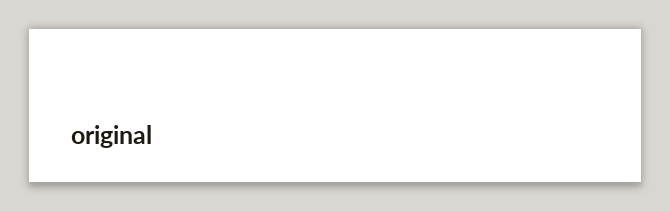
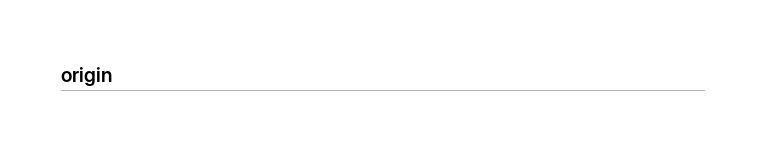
[71,125,152,148] original -> [61,67,112,86] origin

